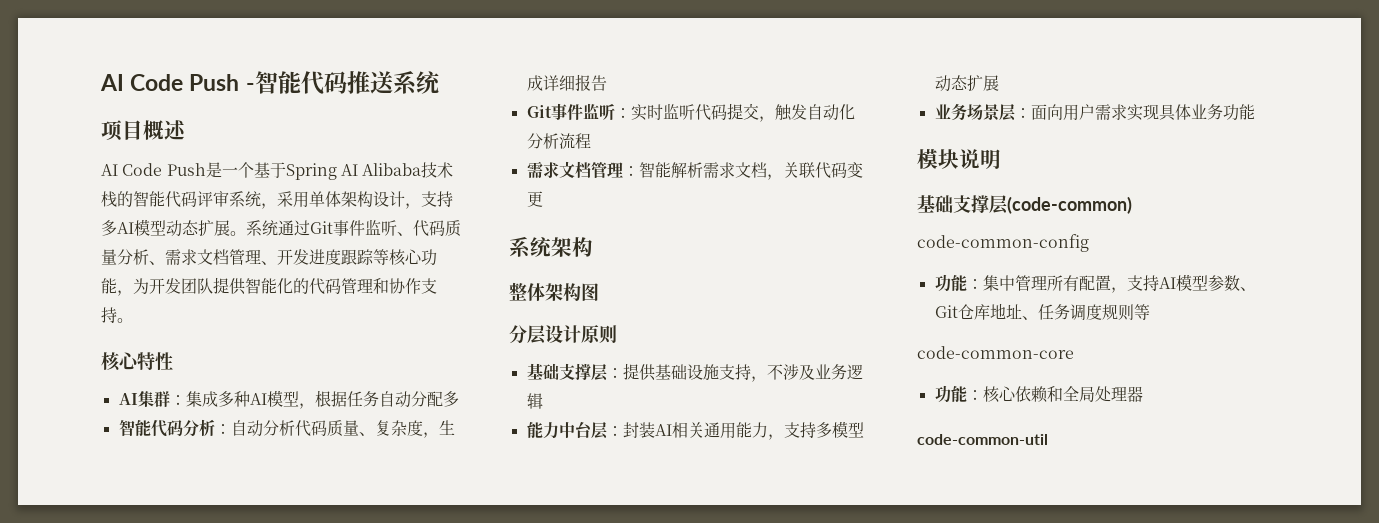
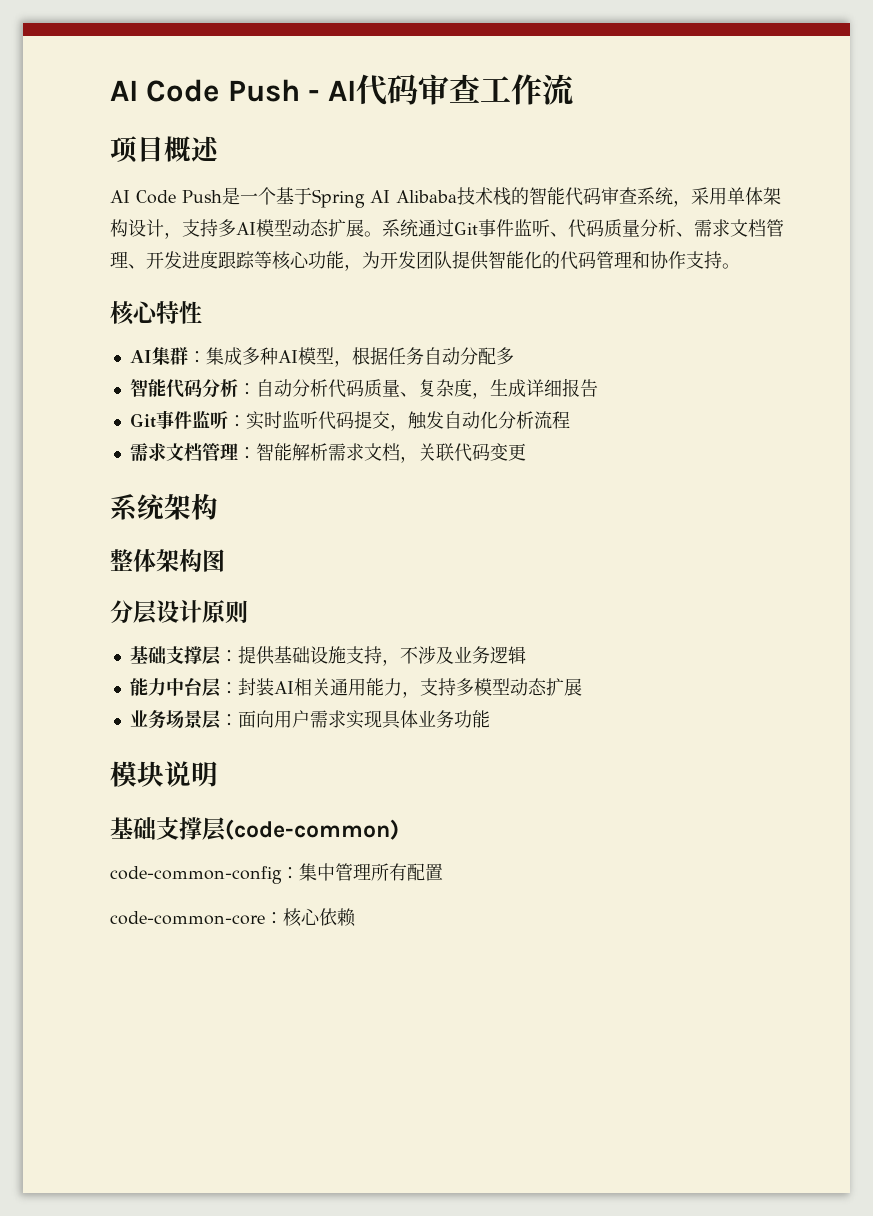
[254,71,441,95] 智能代码推送系统 -> [328,74,575,106] AI代码审查工作流
[197,190,229,207] 评审 -> [601,187,637,205] 审查
[934,274,967,291] // 功能 -> (282, 875) none
[1110,274,1256,293] [934,303,1150,321] ，支持AI模型参数、Git仓库地址、任务调度规则等 -> (443, 872) none
[934,385,967,402] // 功能 -> (265, 918) none
[1046,386,1143,402] [917,434,1048,445] 和全局处理器 // code-common-util -> (356, 917) none

